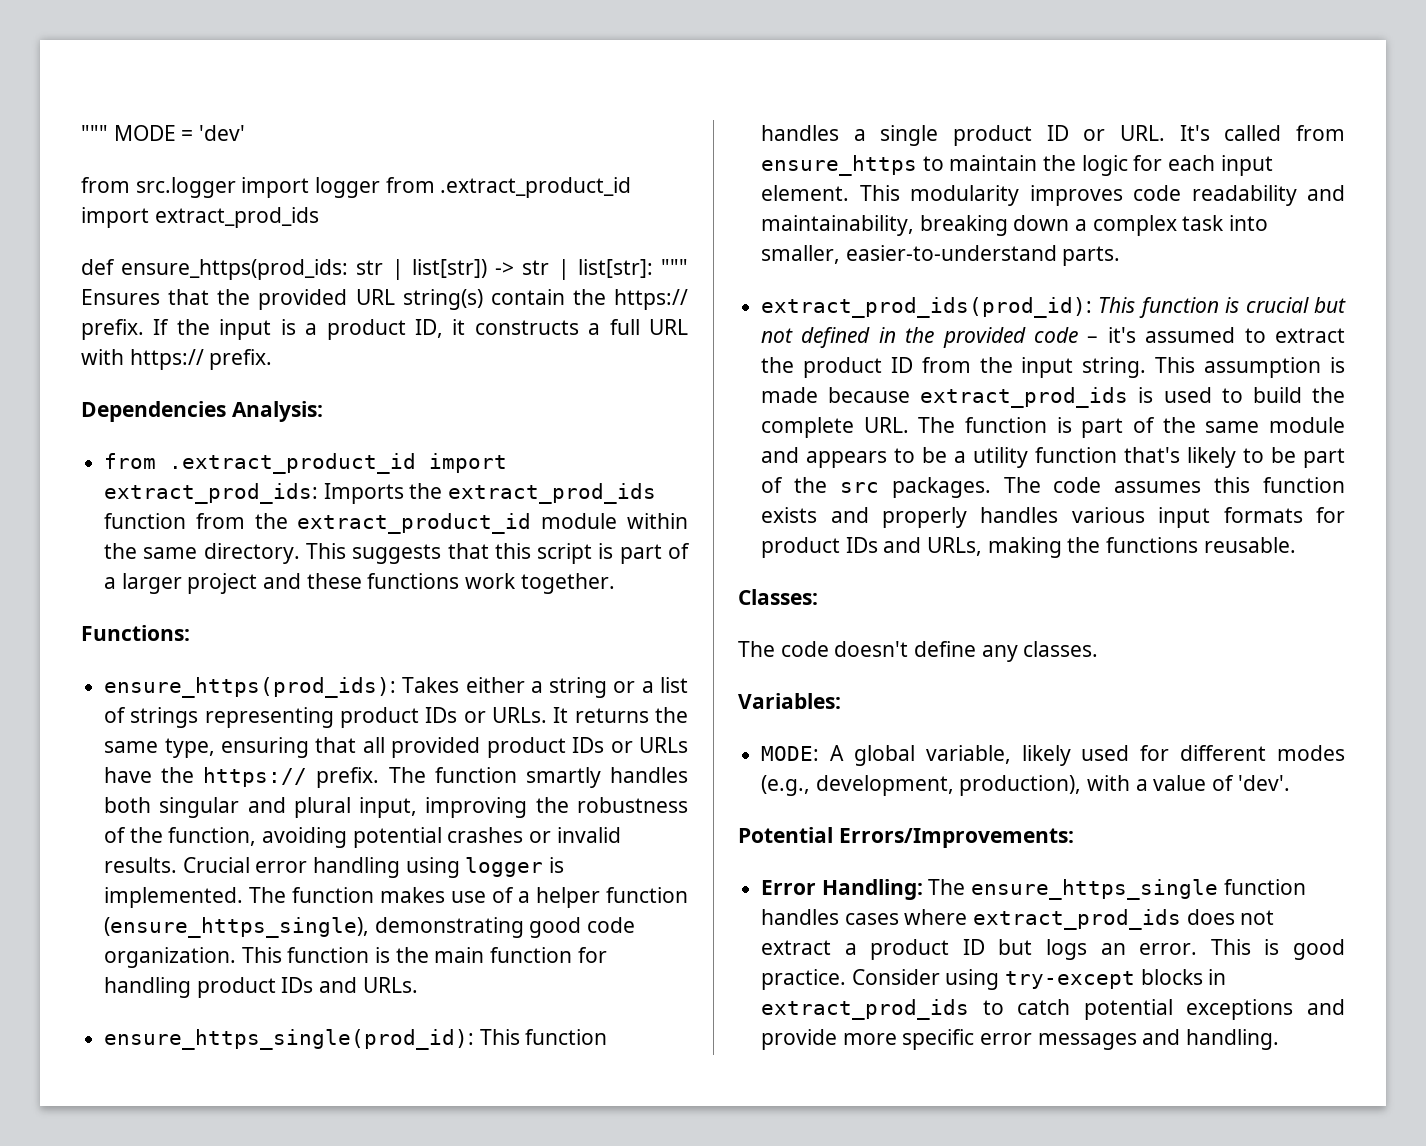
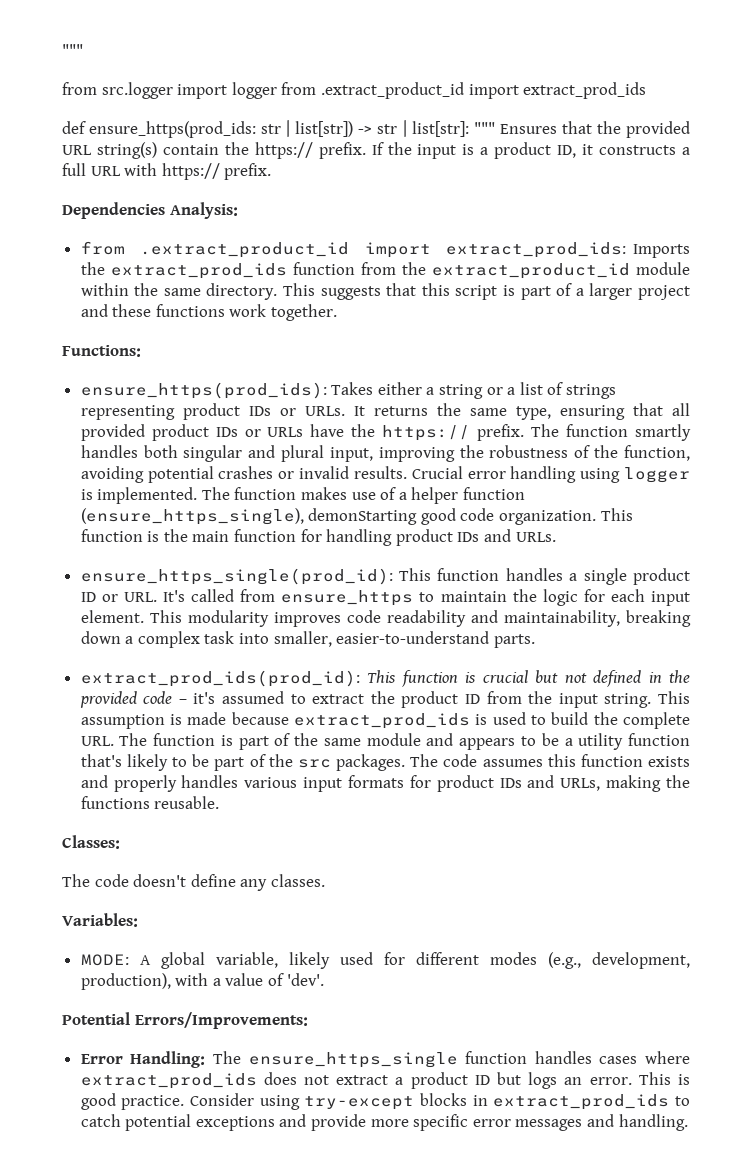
[81,125,246,141] """ MODE = 'dev' -> [62,44,83,56] """
[374,917,524,938] demonstrating -> [308,508,418,525] demonStarting

